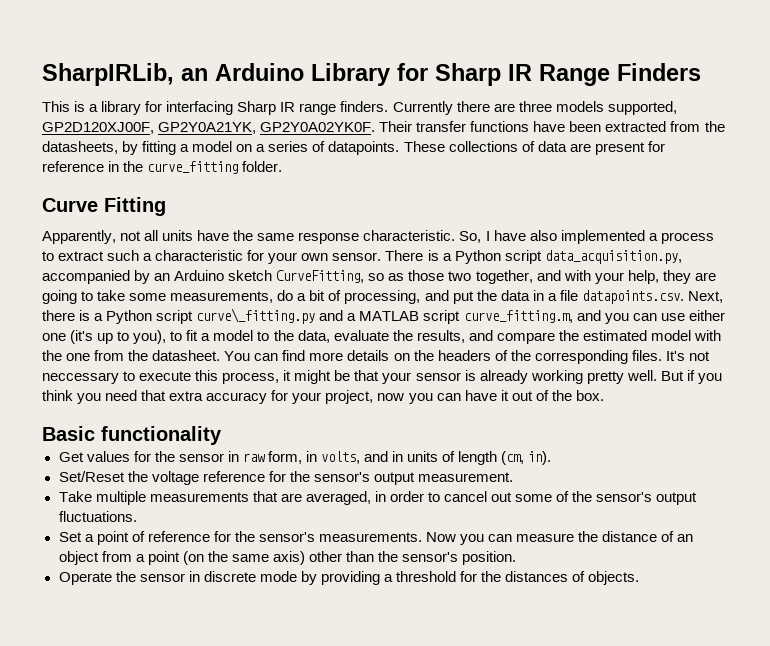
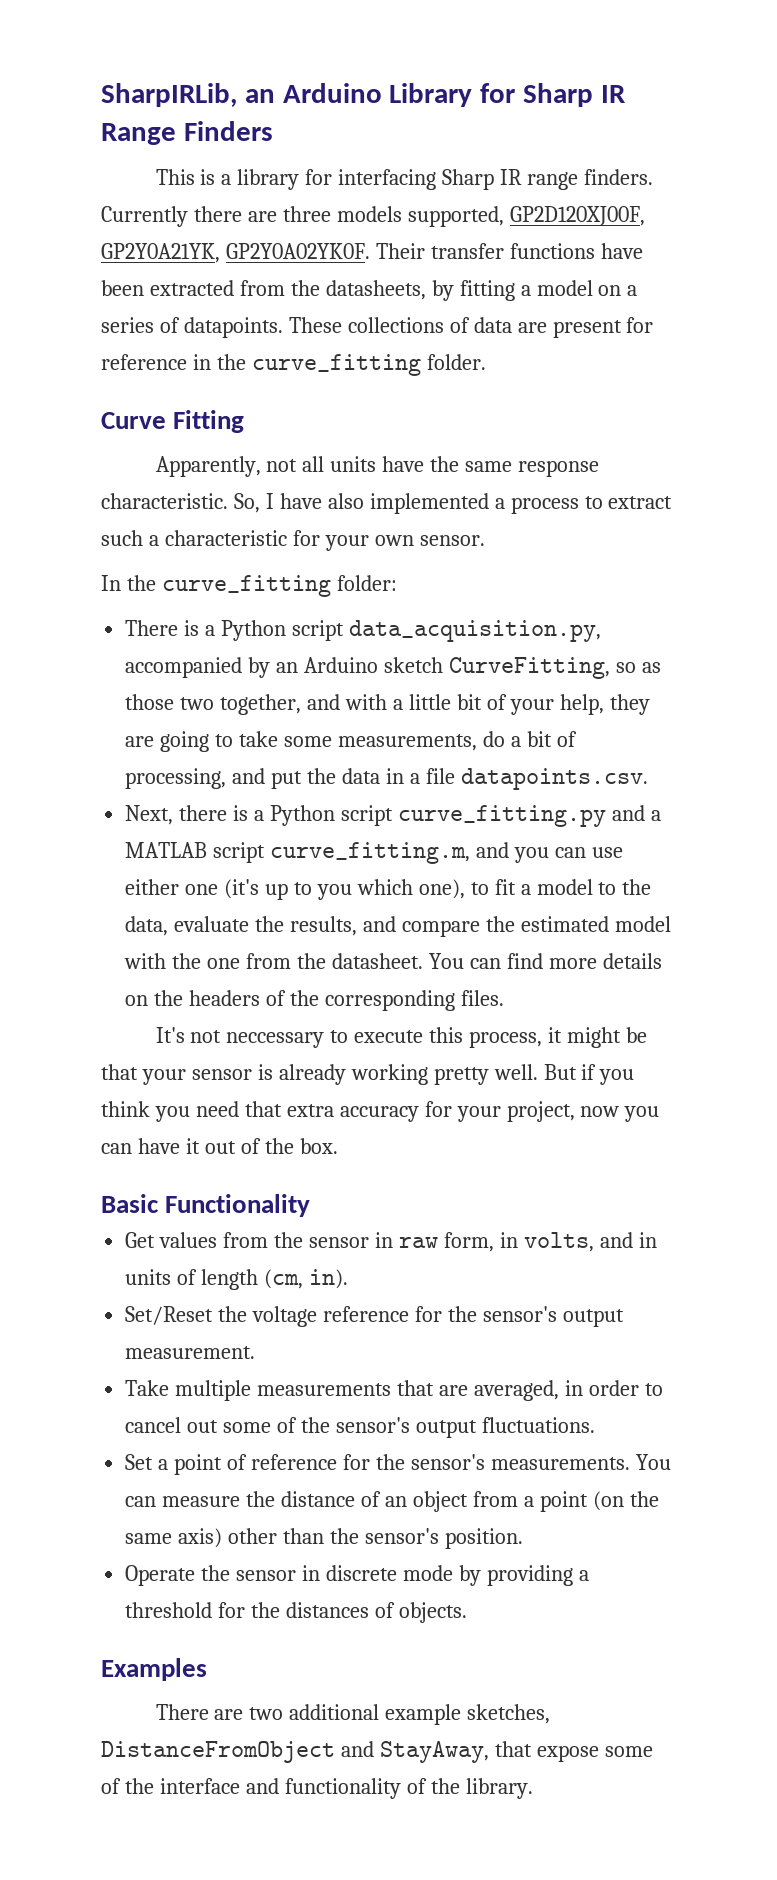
(382, 256) none -> [101,575,397,597] // In the curve_fitting folder: //
(591, 275) none -> [392,694,507,710] a little bit of
(684, 297) none -> (648, 779) //
[196,308,316,324] curve\_fitting.py -> [397,805,606,827] curve_fitting.py
[133,330,167,344] you), -> [316,879,465,900] you which one),
(662, 355) none -> (504, 998) //
[101,426,222,445] functionality -> [165,1194,311,1217] Functionality
[133,451,151,462] for -> [223,1232,269,1248] from
[425,532,485,545] Now you -> [635,1454,671,1470] You
(640, 578) none -> [101,1658,207,1681] [155,1704,551,1725] [101,1741,653,1763] [101,1778,533,1799] // Examples // There are two additional example sketches, DistanceFromObject and StayAway, that expose some of the interface and functionality of the library.

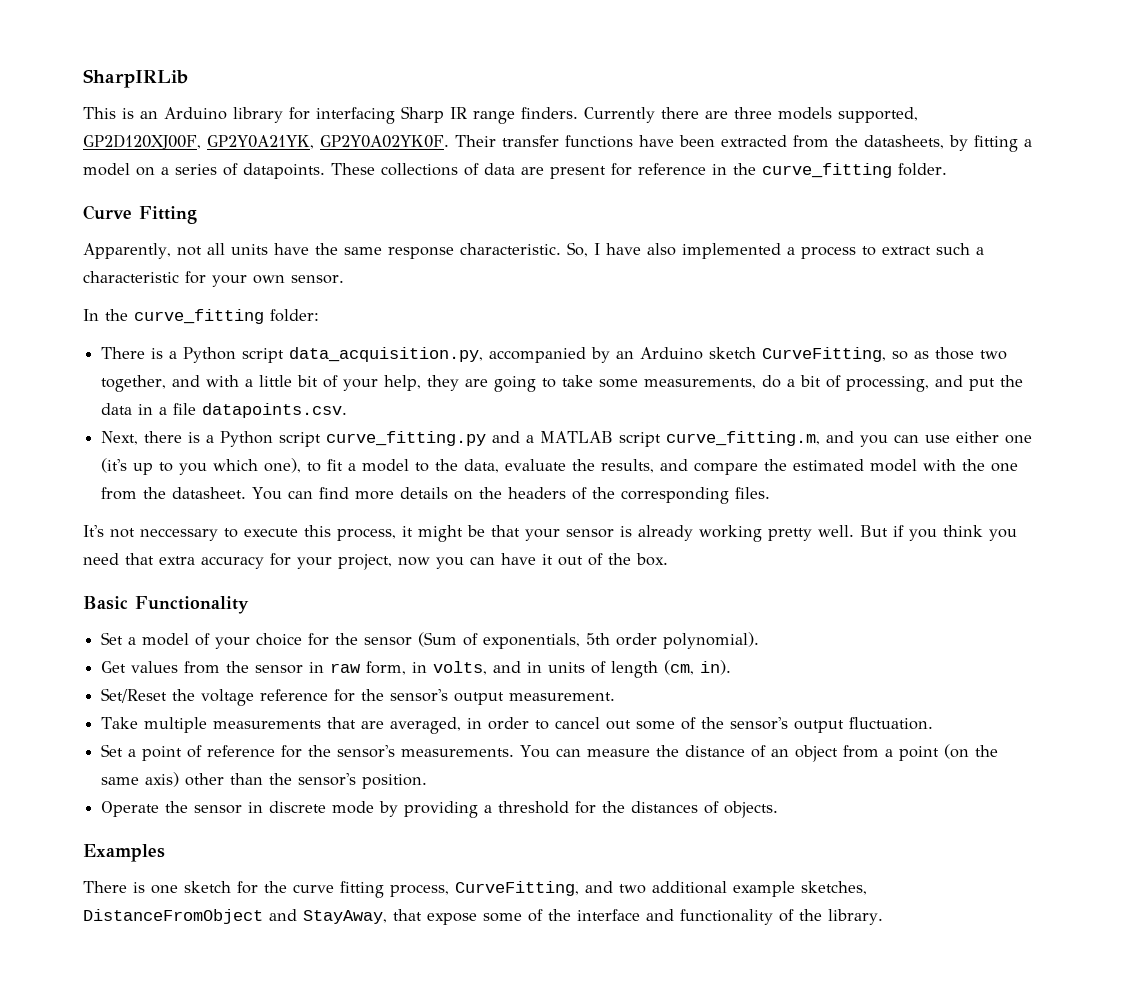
[101,83,626,107] [101,121,273,145] SharpIRLib, an Arduino Library for Sharp IR Range Finders -> [83,69,188,88] SharpIRLib
[221,174,232,185] a -> [140,107,227,120] an Arduino
(311, 1205) none -> [101,632,760,649] // Set a model of your choice for the sensor (Sum of exponentials, 5th order polynomial).
[481,1417,595,1433] fluctuations. -> [849,717,934,730] fluctuation.
[214,1709,244,1720] are -> [133,881,613,898] is one sketch for the curve fitting process, CurveFitting, and

